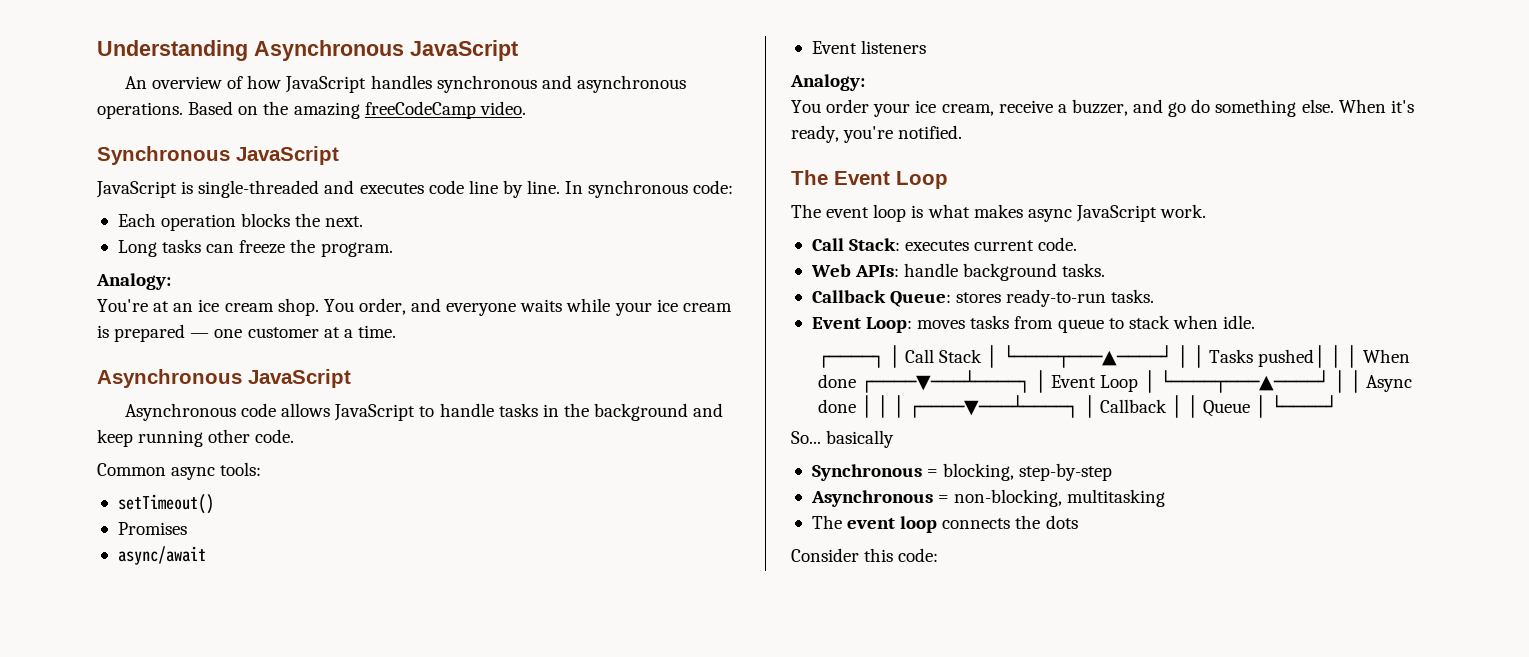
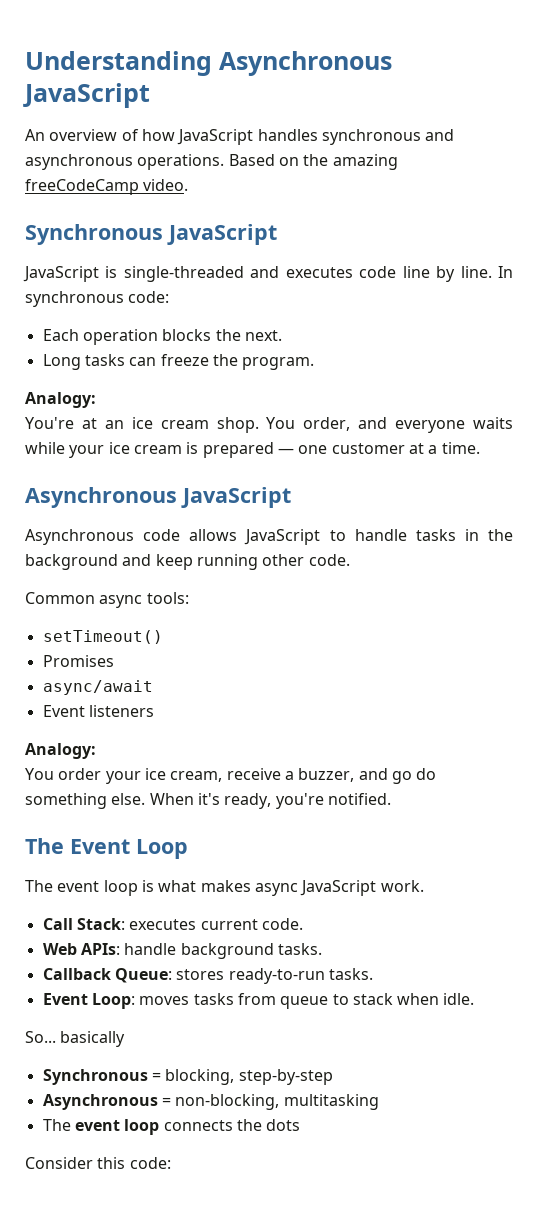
[817,345,1410,368] [817,370,1413,393] [817,395,1338,418] // ┌────┐ │ Call Stack │ └────┬───▲────┘ │ │ Tasks pushed│ │ │ When done ┌────▼───┴────┐ │ Event Loop │ └────┬───▲────┘ │ │ Async done │ │ │ ┌────▼───┴────┐ │ Callback │ │ Queue │ └────┘ -> (475, 999) none

